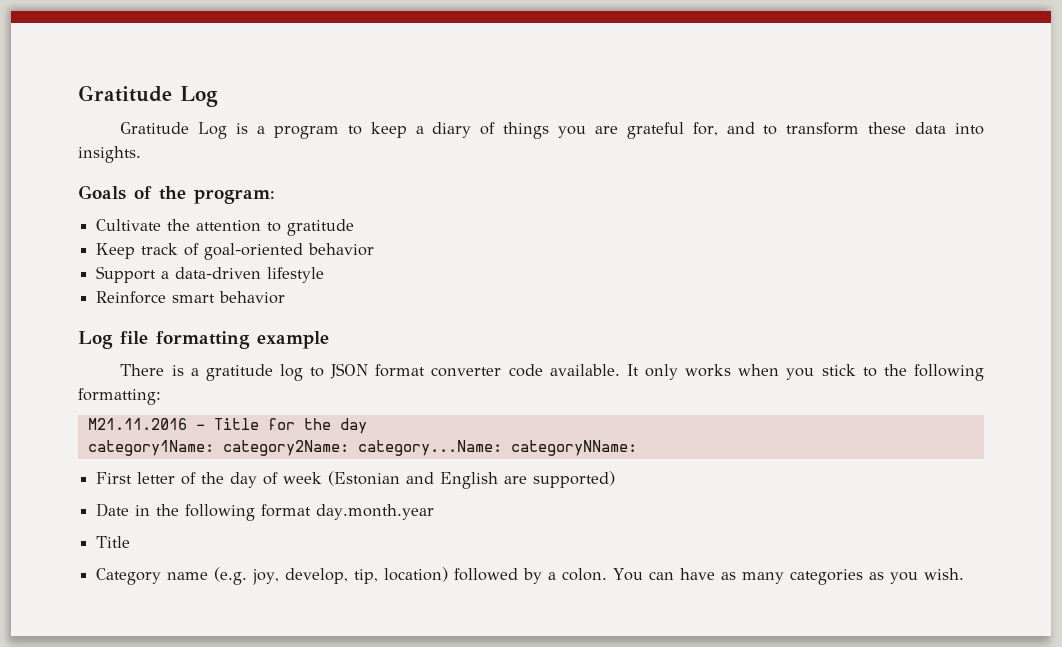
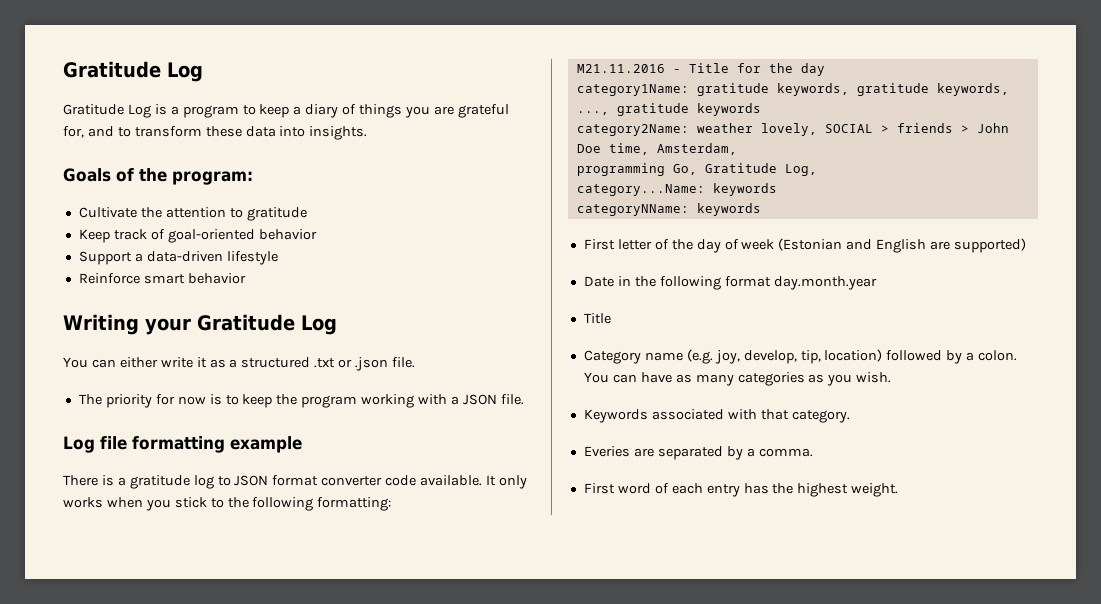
(286, 297) none -> [63,314,337,335] [63,357,416,371] [78,394,524,408] // Writing your Gratitude Log // You can either write it as a structured .txt or .json file. // The priority for now is to keep the program working with a JSON file.
[222,440,502,456] category2Name: category...Name: -> [696,83,1009,96] [576,103,761,116] [576,123,1009,136] [576,143,737,155] [576,163,817,176] [576,183,777,196] gratitude keywords, gratitude keywords, ..., gratitude keywords // category2Name: weather lovely, SOCIAL > friends > John Doe time, Amsterdam, // programming Go, Gratitude Log, // category...Name: keywords //
(637, 448) none -> [696,203,761,216] keywords
(965, 574) none -> [583,409,850,423] [583,446,813,460] [583,483,899,497] // Keywords associated with that category. // Everies are separated by a comma. // First word of each entry has the highest weight.

